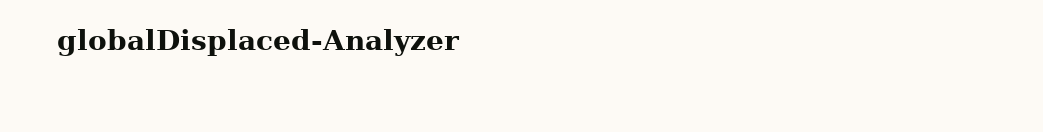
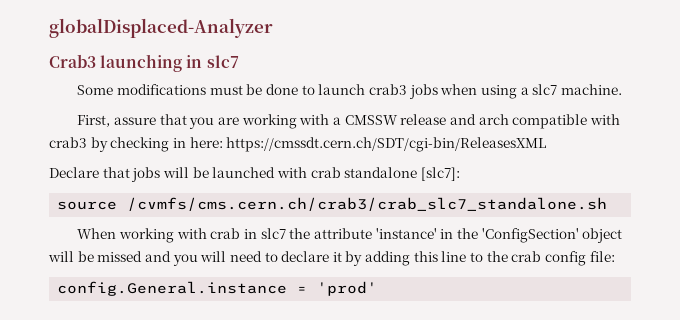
(460, 42) none -> [49,54,239,72] [77,84,622,99] [77,114,620,129] [49,137,547,152] [49,167,460,182] [57,197,608,211] [77,228,623,243] [48,251,615,266] [57,281,378,296] // Crab3 launching in slc7 // Some modifications must be done to launch crab3 jobs when using a slc7 machine. // First, assure that you are working with a CMSSW release and arch compatible with crab3 by checking in here: https://cmssdt.cern.ch/SDT/cgi-bin/ReleasesXML // Declare that jobs will be launched with crab standalone [slc7]: // source /cvmfs/cms.cern.ch/crab3/crab_slc7_standalone.sh // When working with crab in slc7 the attribute 'instance' in the 'ConfigSection' object will be missed and you will need to declare it by adding this line to the crab config file: // config.General.instance = 'prod'

